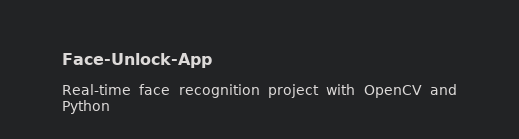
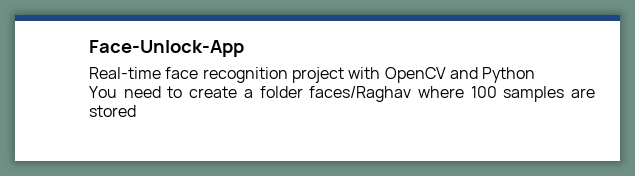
(110, 107) none -> [89,86,595,102] [89,105,136,117] // You need to create a folder faces/Raghav where 100 samples are stored

